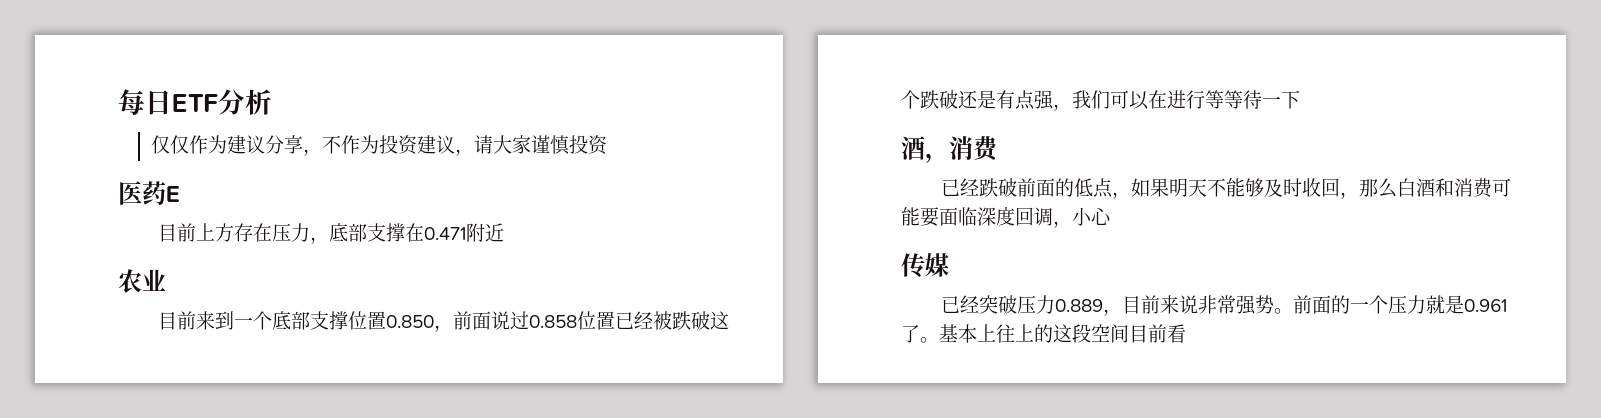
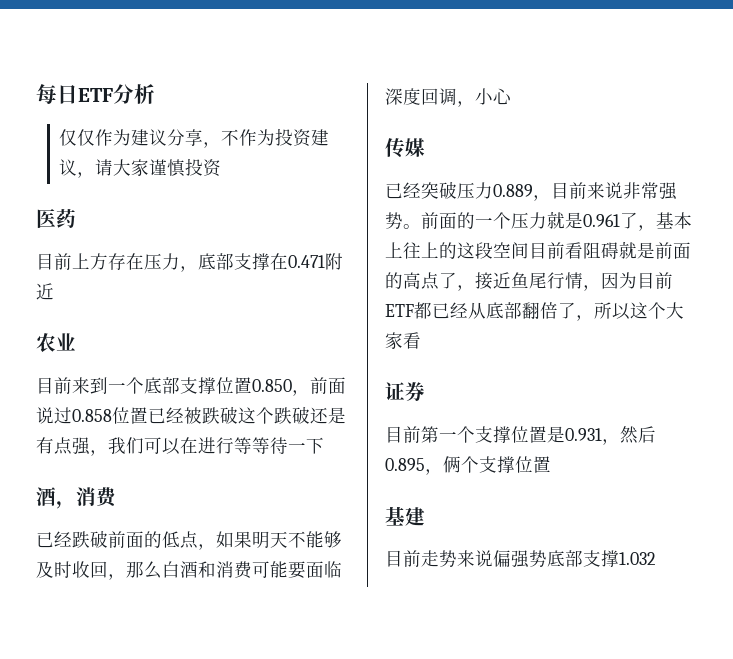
[166,186,180,202] E -> (76, 218) none
[920,337,939,343] 。 -> [638,225,656,231] ，
(1186, 333) none -> [583,241,691,259] [385,272,673,291] [385,302,684,321] [385,332,421,350] [385,382,425,402] [385,426,656,445] [385,456,551,475] [385,506,425,526] [385,550,656,568] 阻碍就是前面的高点了，接近鱼尾行情，因为目前ETF都已经从底部翻倍了，所以这个大家看 // 证券 // 目前第一个支撑位置是0.931，然后0.895，俩个支撑位置 // 基建 // 目前走势来说偏强势底部支撑1.032

